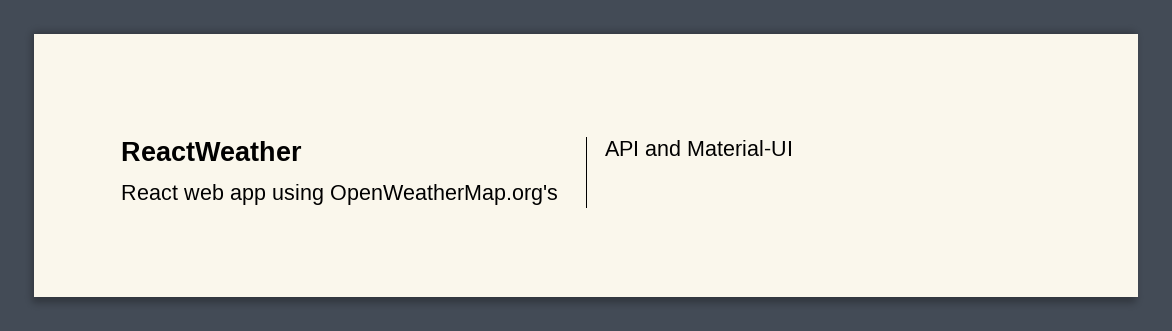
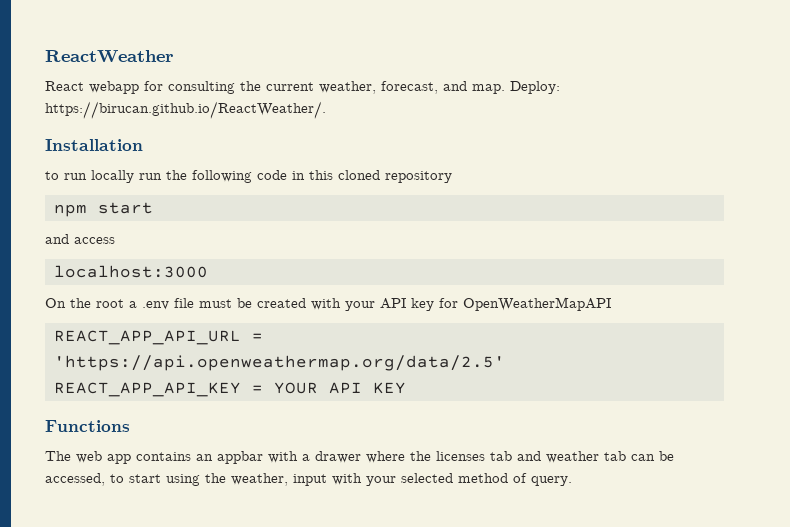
[183,184,558,205] [605,140,793,156] web app using OpenWeatherMap.org's API and Material-UI -> [89,81,560,94] [45,101,326,119] [45,139,143,151] [45,170,452,183] [54,202,153,217] [45,234,115,244] [54,265,208,278] [45,297,611,311] [54,330,263,345] [54,355,505,371] [54,382,406,397] [45,420,130,432] [45,451,674,464] [45,473,572,486] webapp for consulting the current weather, forecast, and map. Deploy: https://birucan.github.io/ReactWeather/. // Installation // to run locally run the following code in this cloned repository // npm start // and access // localhost:3000 // On the root a .env file must be created with your API key for OpenWeatherMapAPI // REACT_APP_API_URL = 'https://api.openweathermap.org/data/2.5' // REACT_APP_API_KEY = YOUR API KEY // Functions // The web app contains an appbar with a drawer where the licenses tab and weather tab can be accessed, to start using the weather, input with your selected method of query.

